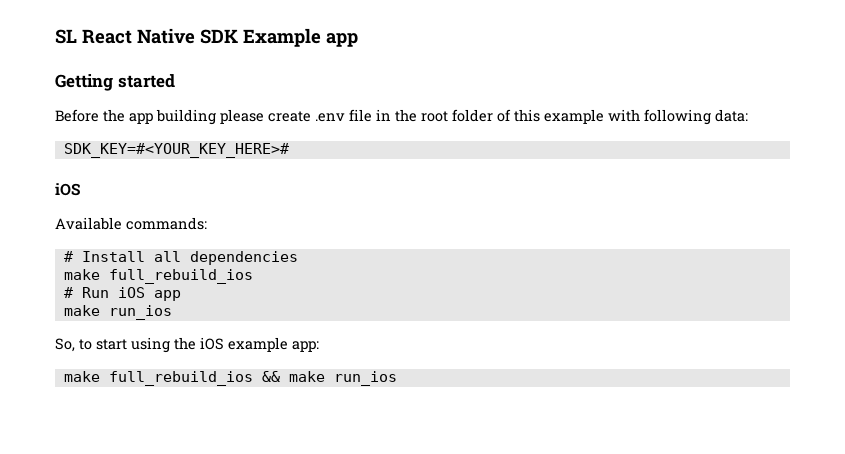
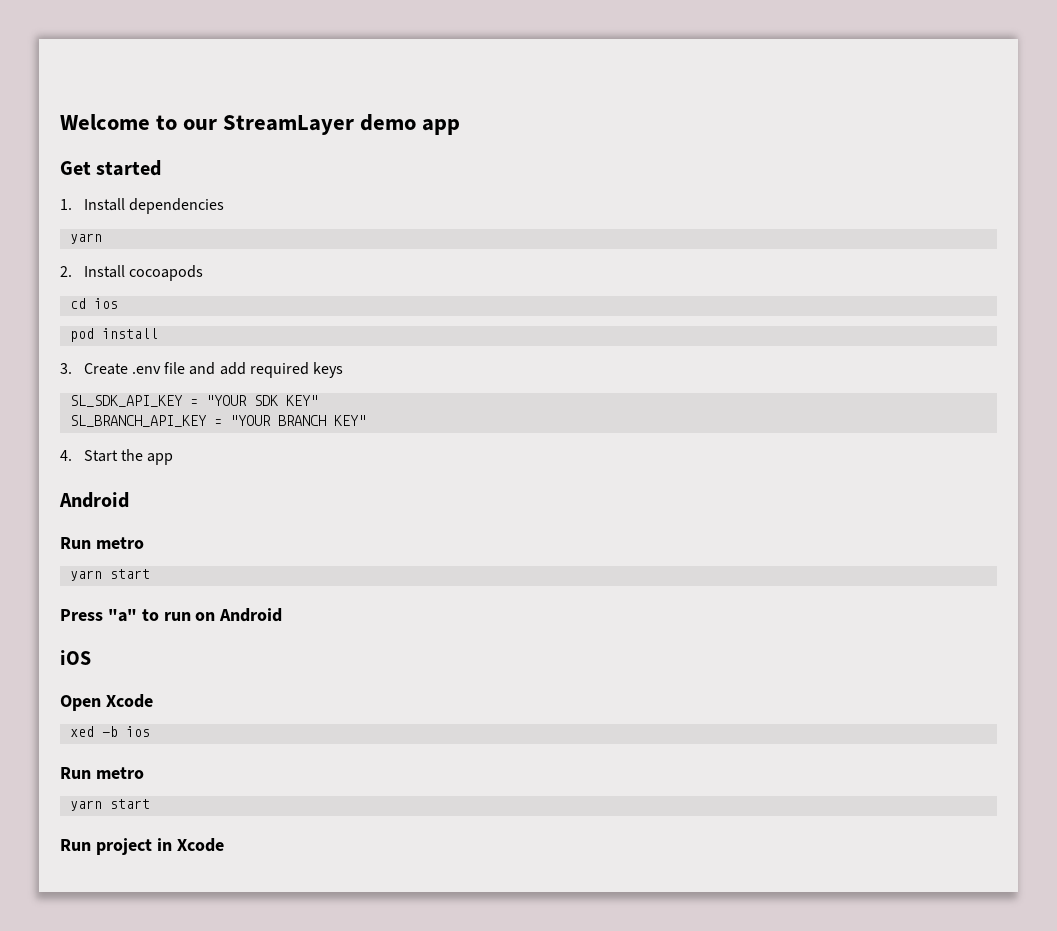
[55,28,358,47] [55,74,113,91] SL React Native SDK Example app // Getting -> [60,114,461,135] [60,161,91,175] Welcome to our StreamLayer demo app // Get
[55,109,748,125] [63,143,289,158] [55,183,80,196] [55,217,207,230] [63,251,298,265] [63,269,253,284] [63,287,181,301] [63,305,172,320] [55,337,319,353] [63,371,397,386] Before the app building please create .env file in the root folder of this example with following data: // SDK_KEY=#<YOUR_KEY_HERE># // iOS // Available commands: // # Install all dependencies // make full_rebuild_ios // # Run iOS app // make run_ios // So, to start using the iOS example app: // make full_rebuild_ios && make run_ios -> [60,198,224,214] [69,233,102,244] [60,265,203,281] [69,298,118,309] [69,328,158,342] [60,362,344,378] [69,395,318,407] [69,415,366,427] [60,449,174,465] [59,492,129,508] [60,537,144,549] [69,569,150,581] [60,608,283,622] [60,650,91,665] [60,694,153,711] [69,726,150,737] [60,767,144,779] [69,799,150,811] [60,838,224,855] 1. Install dependencies // yarn // 2. Install cocoapods // cd ios // pod install // 3. Create .env file and add required keys // SL_SDK_API_KEY = "YOUR SDK KEY" // SL_BRANCH_API_KEY = "YOUR BRANCH KEY" // 4. Start the app // Android // Run metro // yarn start // Press "a" to run on Android // iOS // Open Xcode // xed -b ios // Run metro // yarn start // Run project in Xcode

